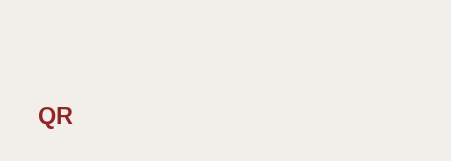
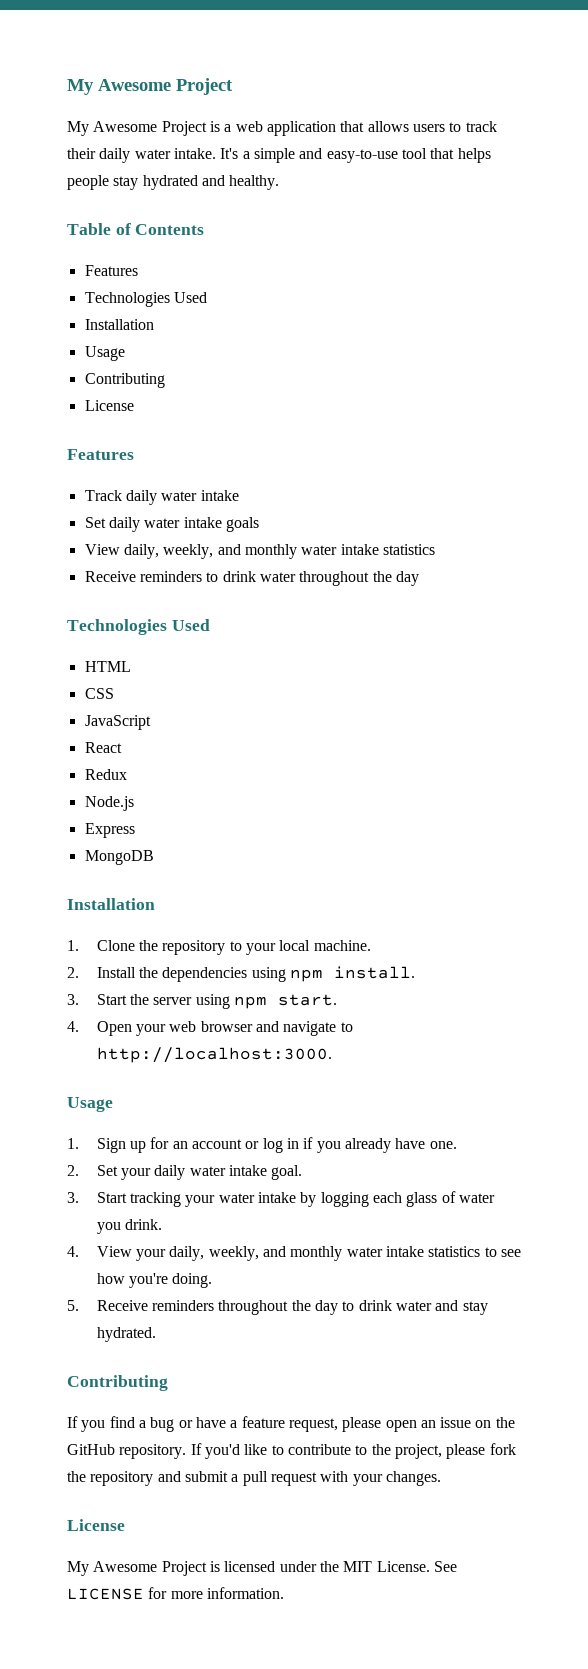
[38,107,73,129] QR -> [67,78,233,95] [67,121,497,136] [67,148,491,163] [67,175,280,190] [67,223,205,235] [84,265,138,276] [84,292,207,307] [84,319,154,330] [84,346,125,361] [84,373,165,388] [84,400,134,411] [67,449,134,460] [84,490,239,505] [84,517,259,532] [84,544,435,559] [84,571,419,586] [67,619,210,635] [84,661,131,672] [84,688,114,699] [84,715,151,730] [84,742,122,753] [84,769,127,780] [84,796,134,811] [84,823,135,838] [84,850,154,865] [67,898,155,910] [67,940,371,955] [67,966,416,982] [67,994,338,1009] [67,1021,353,1036] [96,1047,332,1063] [67,1097,113,1112] [67,1137,457,1153] [67,1165,303,1180] [67,1191,495,1207] [96,1219,163,1234] [67,1246,521,1261] [96,1273,213,1288] [67,1300,488,1315] [96,1327,156,1342] [67,1375,168,1391] [67,1416,515,1432] [67,1443,516,1459] [67,1471,441,1486] [67,1519,125,1531] [67,1561,457,1576] [67,1587,284,1600] My Awesome Project // My Awesome Project is a web application that allows users to track their daily water intake. It's a simple and easy-to-use tool that helps people stay hydrated and healthy. // Table of Contents // Features // Technologies Used // Installation // Usage // Contributing // License // Features // Track daily water intake // Set daily water intake goals // View daily, weekly, and monthly water intake statistics // Receive reminders to drink water throughout the day // Technologies Used // HTML // CSS // JavaScript // React // Redux // Node.js // Express // MongoDB // Installation // 1. Clone the repository to your local machine. // 2. Install the dependencies using npm install. // 3. Start the server using npm start. // 4. Open your web browser and navigate to http://localhost:3000. // Usage // 1. Sign up for an account or log in if you already have one. // 2. Set your daily water intake goal. // 3. Start tracking your water intake by logging each glass of water you drink. // 4. View your daily, weekly, and monthly water intake statistics to see how you're doing. // 5. Receive reminders throughout the day to drink water and stay hydrated. // Contributing // If you find a bug or have a feature request, please open an issue on the GitHub repository. If you'd like to contribute to the project, please fork the repository and submit a pull request with your changes. // License // My Awesome Project is licensed under the MIT License. See LICENSE for more information.

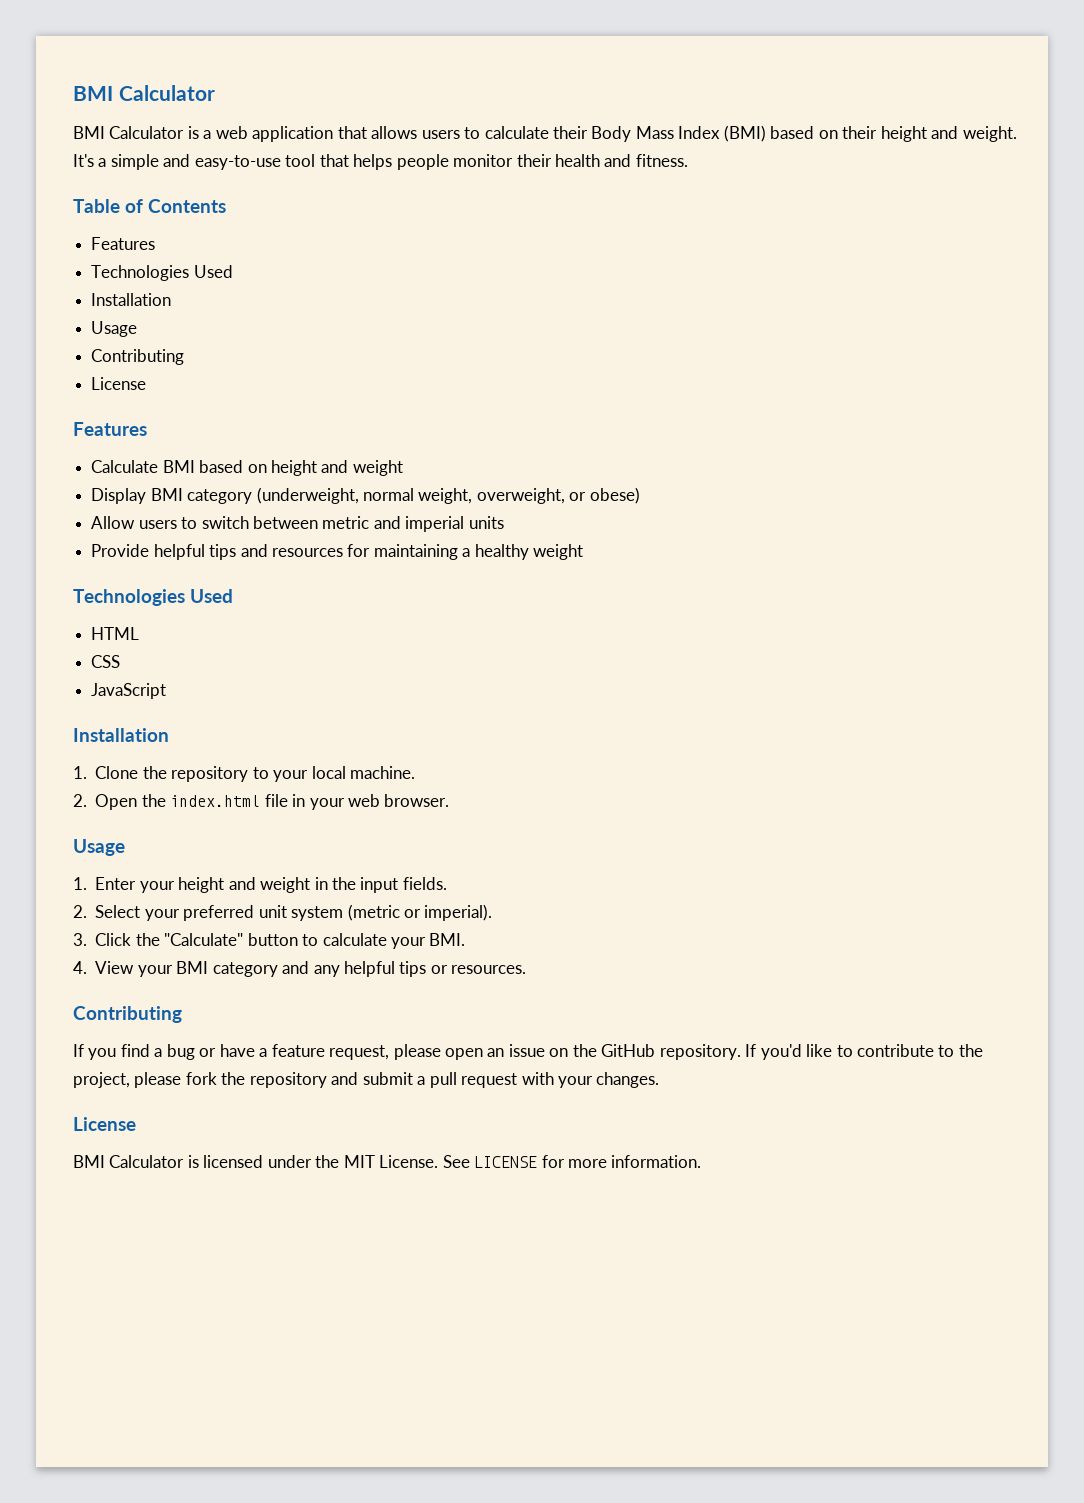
[67,78,233,95] [67,121,207,136] My Awesome Project // My Awesome Project -> [73,85,215,101] [73,126,185,139] BMI Calculator // BMI Calculator
[465,121,497,132] [67,148,216,163] track their daily water intake. -> [484,125,1017,142] calculate their Body Mass Index (BMI) based on their height and weight.
[113,175,280,190] stay hydrated and healthy. -> [453,154,688,167] monitor their health and fitness.
[84,490,239,505] [84,517,259,532] [84,544,435,559] [84,571,419,586] Track daily water intake // Set daily water intake goals // View daily, weekly, and monthly water intake statistics // Receive reminders to drink water throughout the day -> [91,460,403,476] [91,487,640,504] [91,516,504,532] [91,544,584,560] Calculate BMI based on height and weight // Display BMI category (underweight, normal weight, overweight, or obese) // Allow users to switch between metric and imperial units // Provide helpful tips and resources for maintaining a healthy weight
[84,742,122,753] [84,769,127,780] [84,796,134,811] [84,823,135,838] [84,850,154,865] // React // Redux // Node.js // Express // MongoDB -> (167, 691) none
[96,966,416,982] [67,994,338,1009] [67,1021,353,1036] [96,1047,332,1063] [67,1097,113,1112] [67,1137,457,1153] [67,1165,303,1180] [67,1191,495,1207] [96,1219,163,1234] [67,1246,521,1261] [96,1273,213,1288] [67,1300,488,1315] [96,1327,156,1342] Install the dependencies using npm install. // 3. Start the server using npm start. // 4. Open your web browser and navigate to http://localhost:3000. // Usage // 1. Sign up for an account or log in if you already have one. // 2. Set your daily water intake goal. // 3. Start tracking your water intake by logging each glass of water you drink. // 4. View your daily, weekly, and monthly water intake statistics to see how you're doing. // 5. Receive reminders throughout the day to drink water and stay hydrated. -> [95,794,450,810] [73,839,125,856] [73,877,447,893] [73,904,493,921] [73,933,466,949] [73,961,527,977] Open the index.html file in your web browser. // Usage // 1. Enter your height and weight in the input fields. // 2. Select your preferred unit system (metric or imperial). // 3. Click the "Calculate" button to calculate your BMI. // 4. View your BMI category and any helpful tips or resources.
[67,1561,207,1576] My Awesome Project -> [73,1155,185,1168] BMI Calculator

